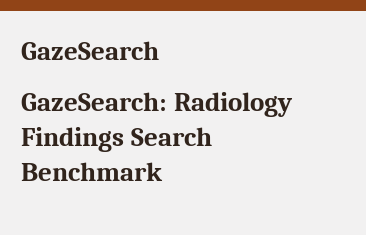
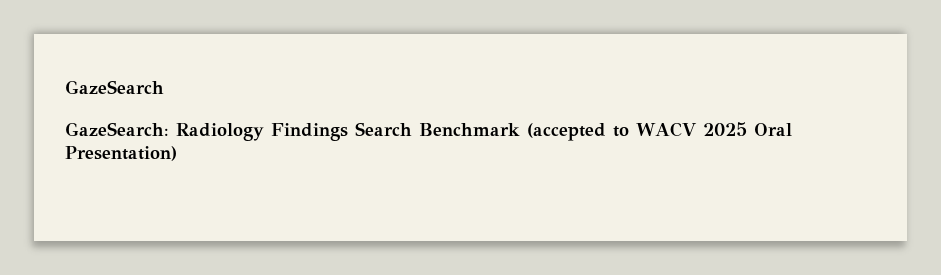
(163, 171) none -> [527,122,792,141] [65,146,177,161] (accepted to WACV 2025 Oral Presentation)

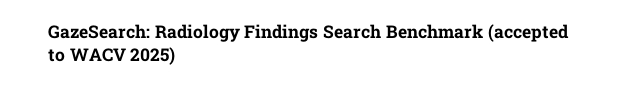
[65,80,164,94] GazeSearch // -> (48, 31) none
[702,122,792,136] [65,146,177,161] 2025 Oral Presentation) -> [130,47,176,65] 2025)

